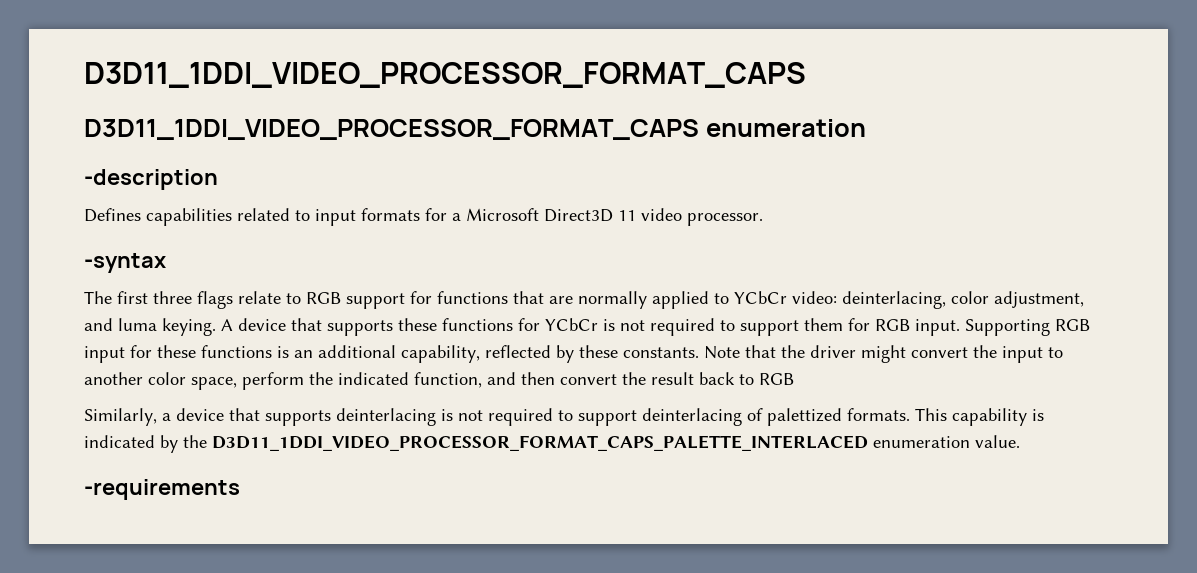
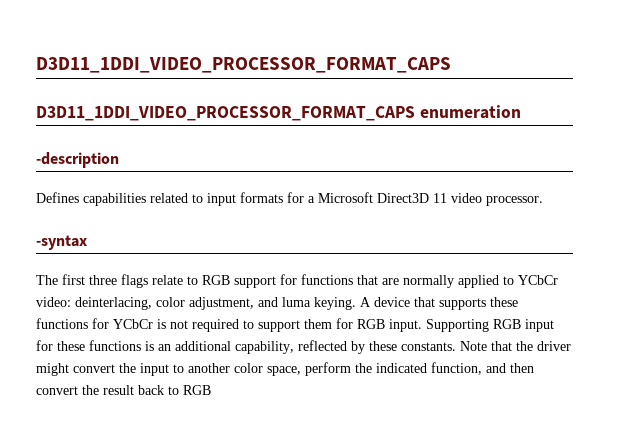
[84,408,1044,426] [84,435,1020,453] [84,479,240,500] // Similarly, a device that supports deinterlacing is not required to support deinterlacing of palettized formats. This capability is indicated by the D3D11_1DDI_VIDEO_PROCESSOR_FORMAT_CAPS_PALETTE_INTERLACED enumeration value. // -requirements -> (211, 390) none

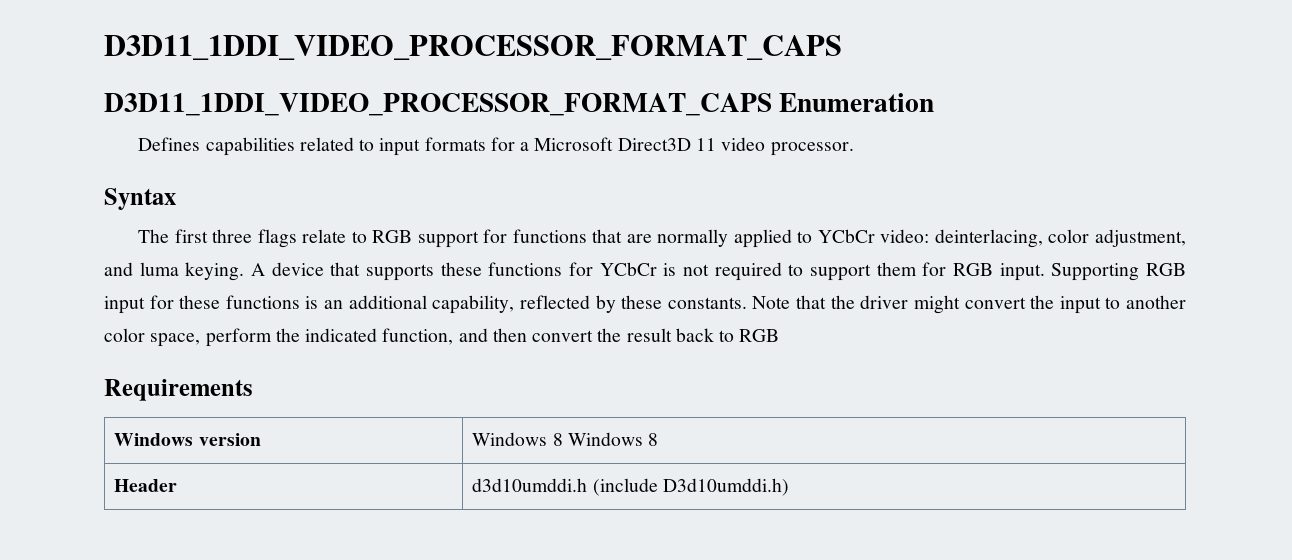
[419,105,521,119] [36,152,119,168] enumeration // -description -> [779,93,935,112] Enumeration
[36,235,87,250] -syntax -> [104,188,176,210] Syntax
(211, 390) none -> [104,379,253,401] [114,433,261,446] [472,432,659,446] [114,479,178,492] [472,478,789,496] // Requirements // Windows version | Windows 8 Windows 8 // Header | d3d10umddi.h (include D3d10umddi.h)

